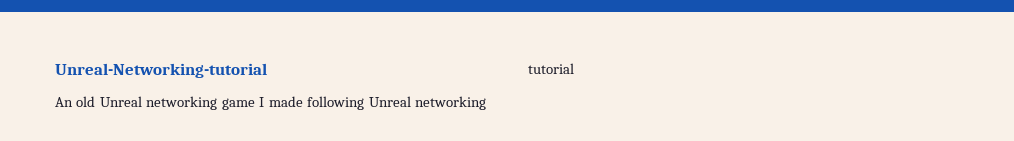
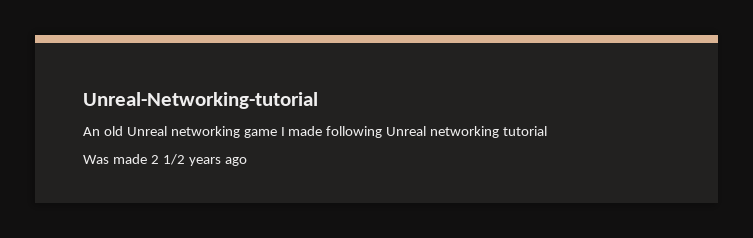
(574, 68) none -> [83,154,247,166] // Was made 2 1/2 years ago

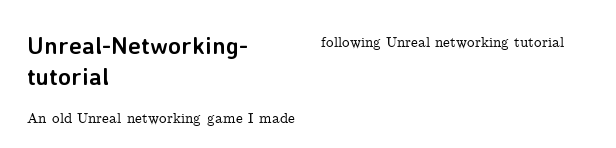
[83,154,247,166] // Was made 2 1/2 years ago -> (564, 42) none

